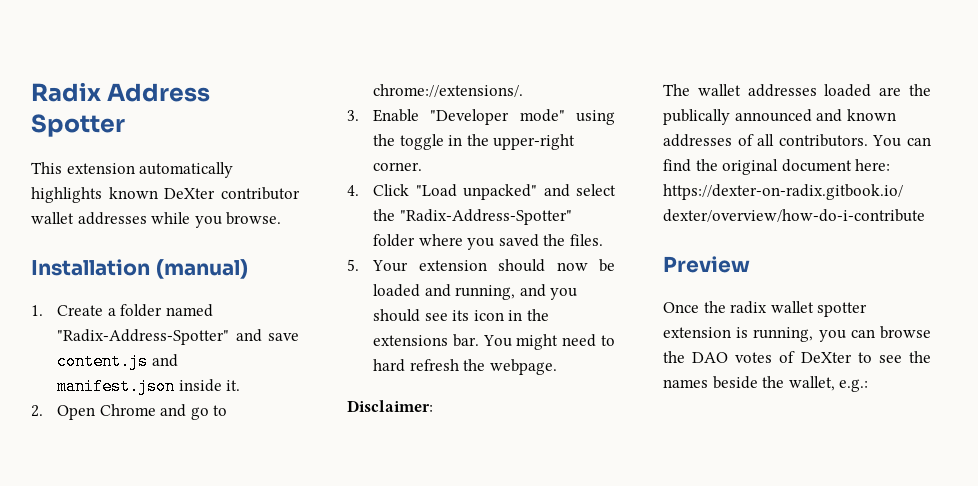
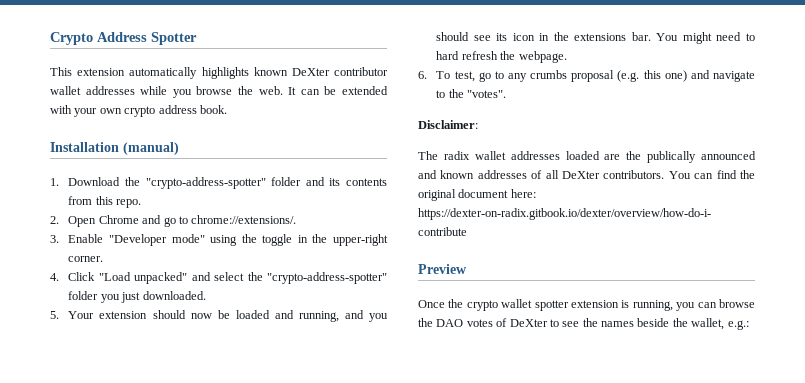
[31,82,101,102] Radix -> [50,32,93,45] Crypto
[226,212,282,225] [31,259,248,279] [31,304,213,317] [57,329,299,345] [57,353,178,370] [57,378,241,395] browse. // Installation (manual) // 1. Create a folder named "Radix-Address-Spotter" and save content.js and manifest.json inside it. -> [196,86,388,95] [50,105,227,117] [50,142,179,155] [50,177,387,189] [68,196,142,208] browse the web. It can be extended with your own crypto address book. // Installation (manual) // 1. Download the "crypto-address-spotter" folder and its contents from this repo.
[399,209,572,225] [373,234,604,250] "Radix-Address-Spotter" folder where you saved the files. -> [267,272,387,284] [68,291,206,303] "crypto-address-spotter" folder you just downloaded.
(557, 367) none -> [418,70,755,82] [436,89,507,98] // 6. To test, go to any crumbs proposal (e.g. this one) and navigate to the "votes".
(690, 90) none -> [443,151,470,160] radix
(775, 140) none -> [562,171,600,179] DeXter
[730,301,768,314] radix -> [466,300,498,311] crypto

